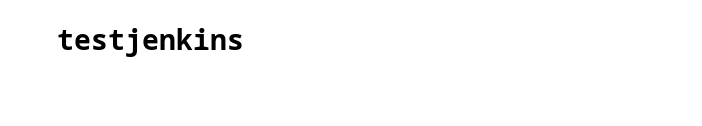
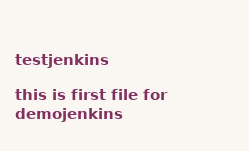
(244, 42) none -> [15,89,168,100] [15,108,123,122] // this is first file for demojenkins

